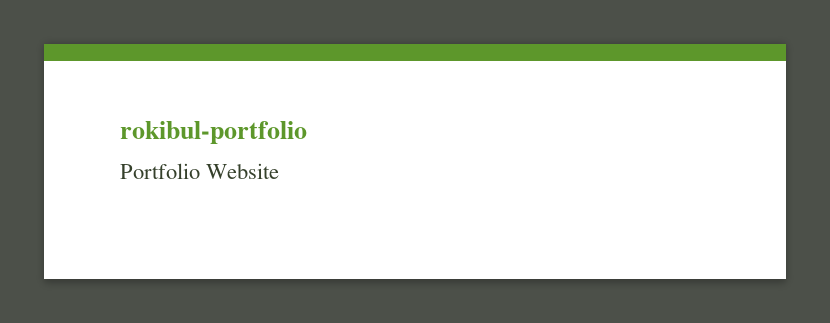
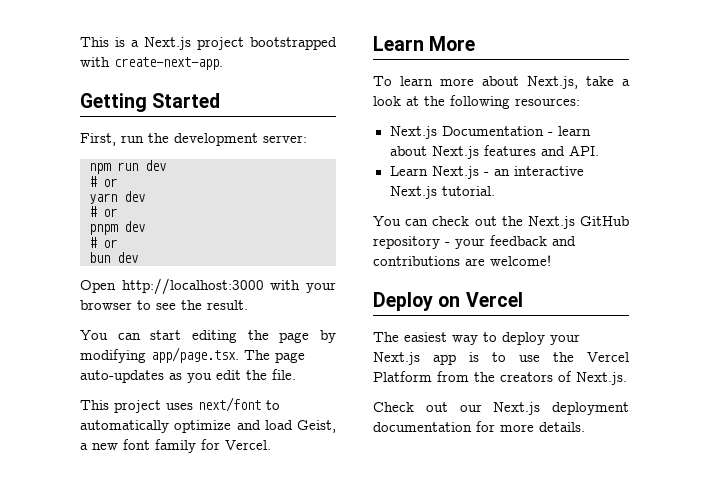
[120,121,307,144] [120,163,280,179] rokibul-portfolio // Portfolio Website -> [80,37,337,50] [80,57,223,70] [80,93,221,112] [80,133,307,146] [89,160,166,174] [89,176,117,187] [89,191,145,204] [89,206,117,217] [89,221,145,235] [89,237,117,248] [89,252,138,263] [80,278,336,295] [80,300,248,310] [80,330,336,343] [80,347,305,363] [80,369,296,383] [80,397,280,413] [80,420,336,433] [80,439,271,453] [373,36,476,51] [373,76,630,89] [373,95,580,109] [389,126,591,139] [389,145,599,159] [389,166,584,179] [389,186,495,199] [373,216,629,229] [373,235,576,249] [373,255,551,266] [373,292,523,311] [373,332,580,345] [373,352,629,365] [373,371,627,385] [373,402,629,415] [373,421,585,432] This is a Next.js project bootstrapped with create-next-app. // Getting Started // First, run the development server: // npm run dev // # or // yarn dev // # or // pnpm dev // # or // bun dev // Open http://localhost:3000 with your browser to see the result. // You can start editing the page by modifying app/page.tsx. The page auto-updates as you edit the file. // This project uses next/font to automatically optimize and load Geist, a new font family for Vercel. // Learn More // To learn more about Next.js, take a look at the following resources: // Next.js Documentation - learn about Next.js features and API. // Learn Next.js - an interactive Next.js tutorial. // You can check out the Next.js GitHub repository - your feedback and contributions are welcome! // Deploy on Vercel // The easiest way to deploy your Next.js app is to use the Vercel Platform from the creators of Next.js. // Check out our Next.js deployment documentation for more details.

